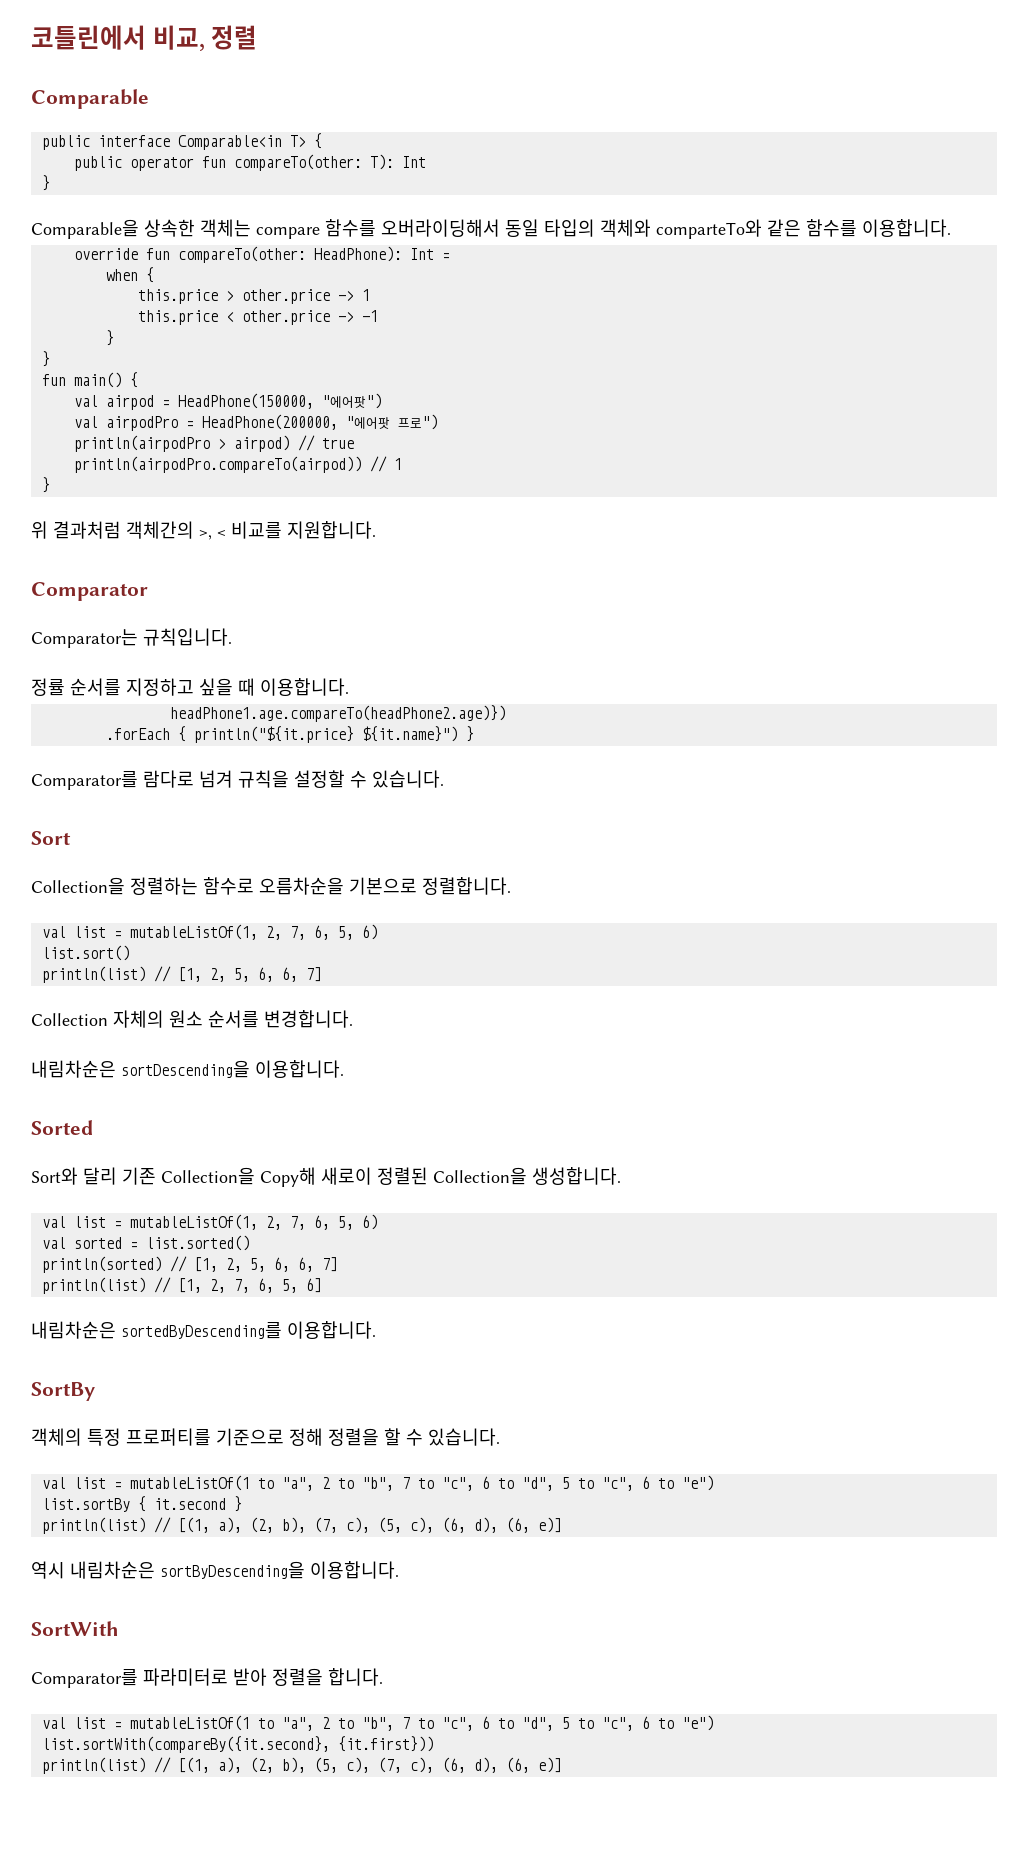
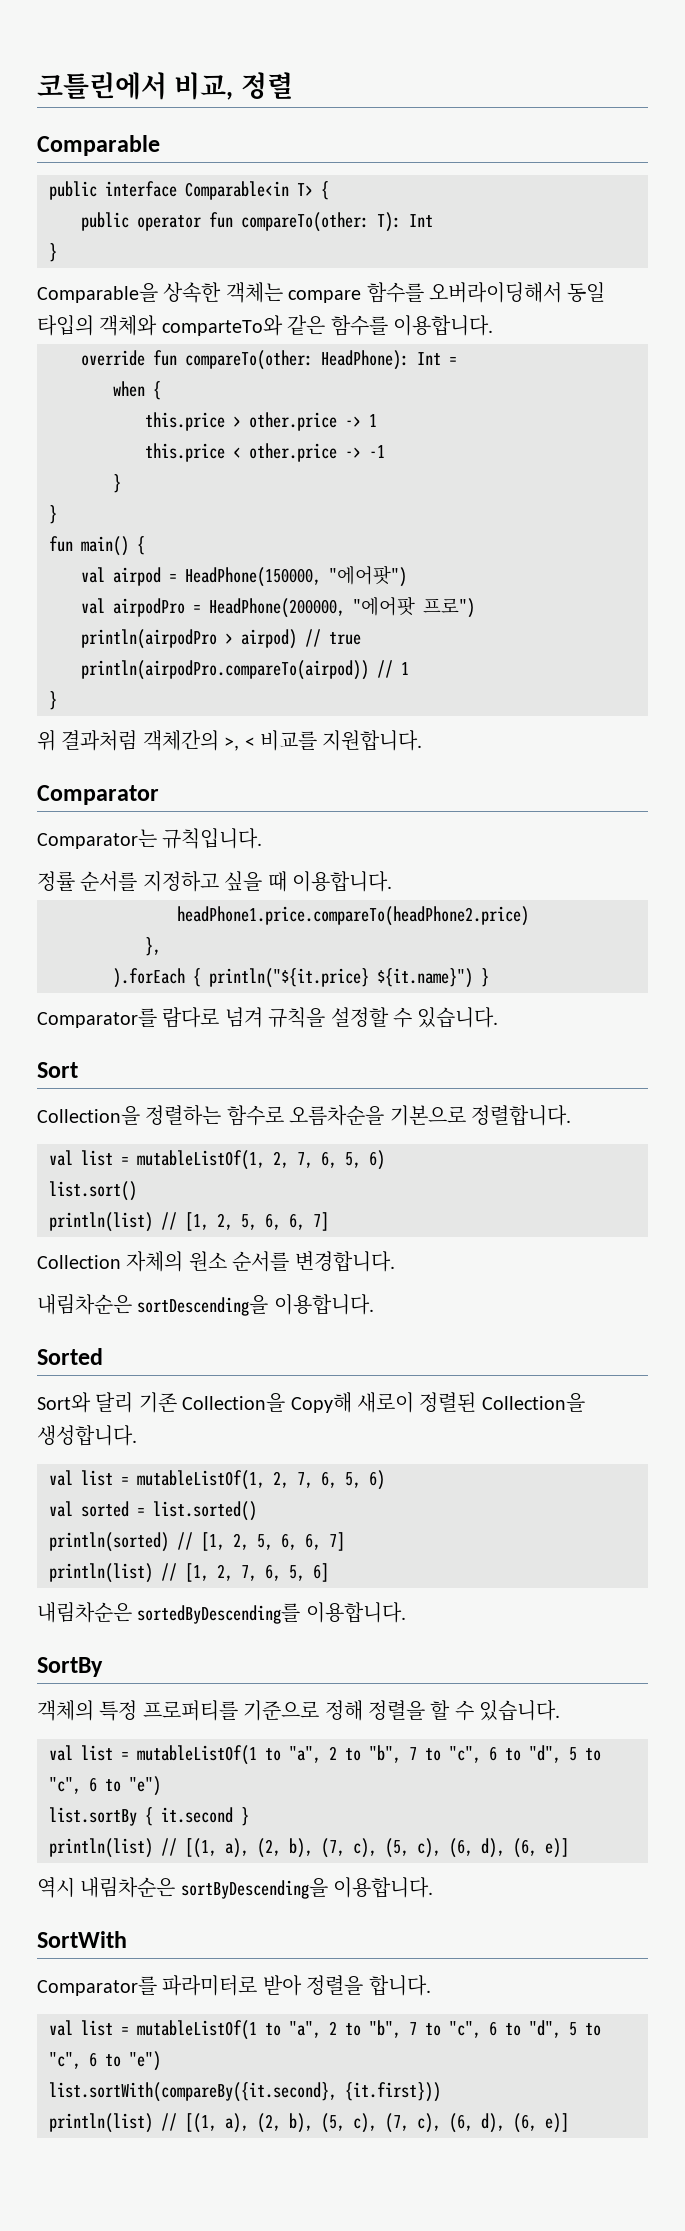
[169,705,506,722] [105,728,170,740] headPhone1.age.compareTo(headPhone2.age)}) // .forEach -> [177,906,529,926] [145,937,161,956] [113,968,185,988] headPhone1.price.compareTo(headPhone2.price) // }, // ).forEach

